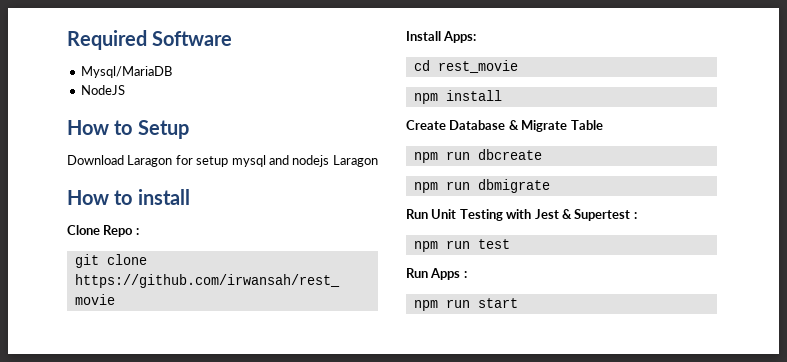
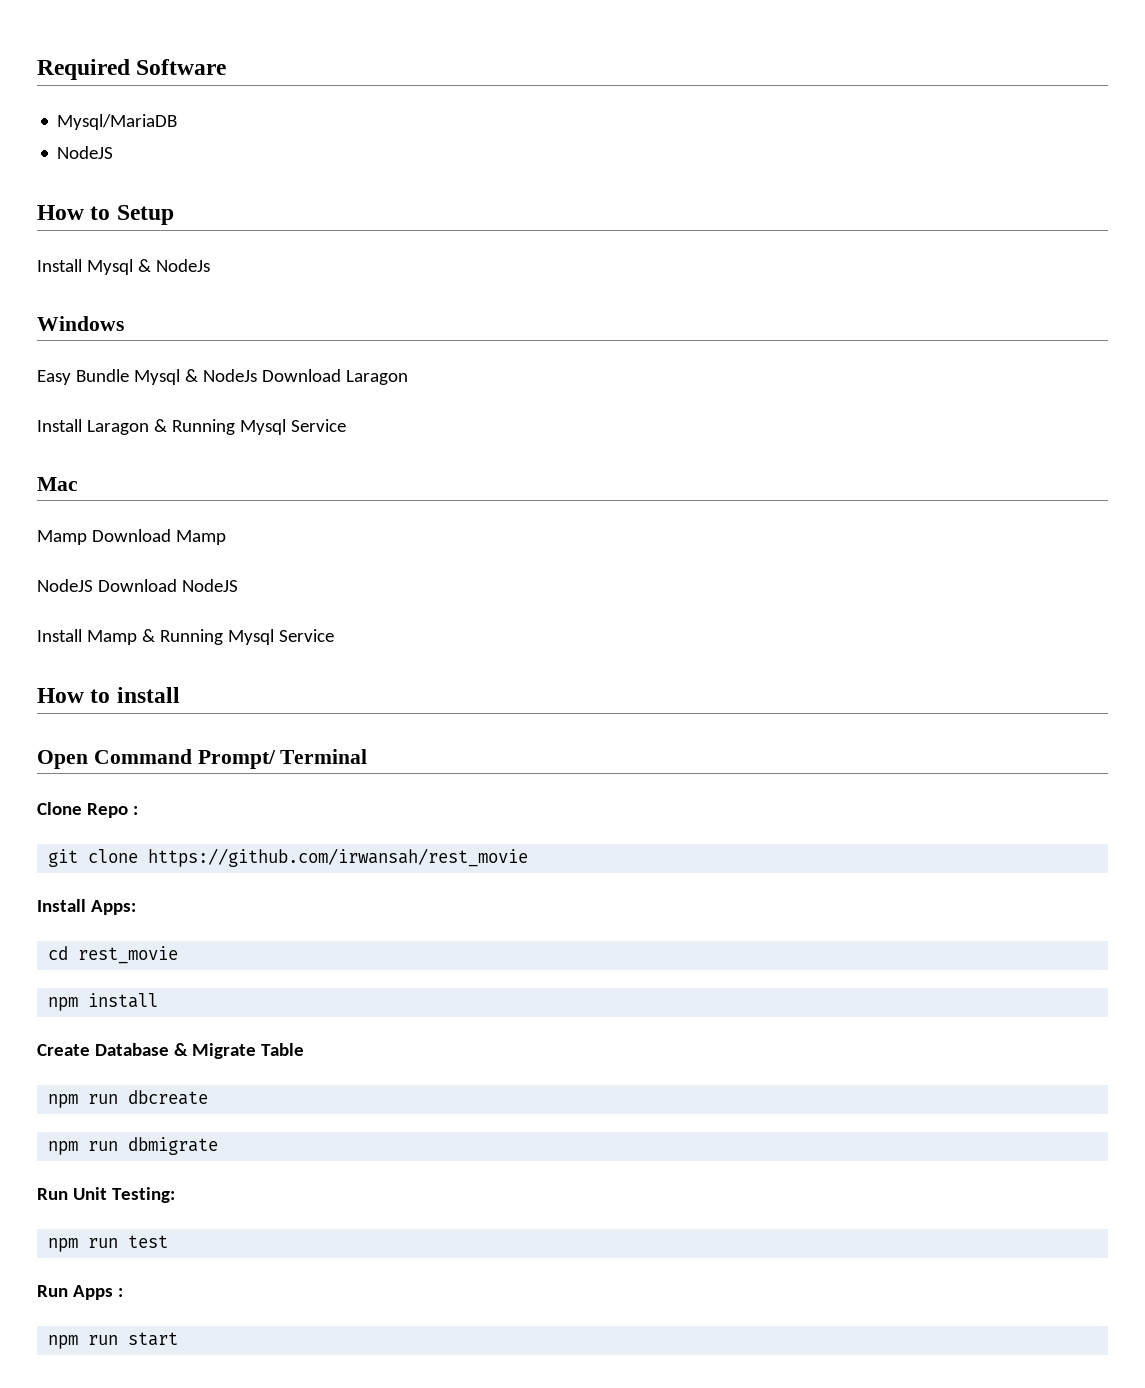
[67,155,378,167] Download Laragon for setup mysql and nodejs Laragon -> [37,259,210,275] [37,316,124,331] [37,369,408,385] [37,419,346,435] [37,477,78,491] [37,529,226,545] [37,579,238,592] [37,629,334,645] Install Mysql & NodeJs // Windows // Easy Bundle Mysql & NodeJs Download Laragon // Install Laragon & Running Mysql Service // Mac // Mamp Download Mamp // NodeJS Download NodeJS // Install Mamp & Running Mysql Service
(190, 197) none -> [37,749,368,769] // Open Command Prompt/ Terminal
[459,209,637,221] Testing with Jest & Supertest : -> [111,1187,175,1203] Testing:

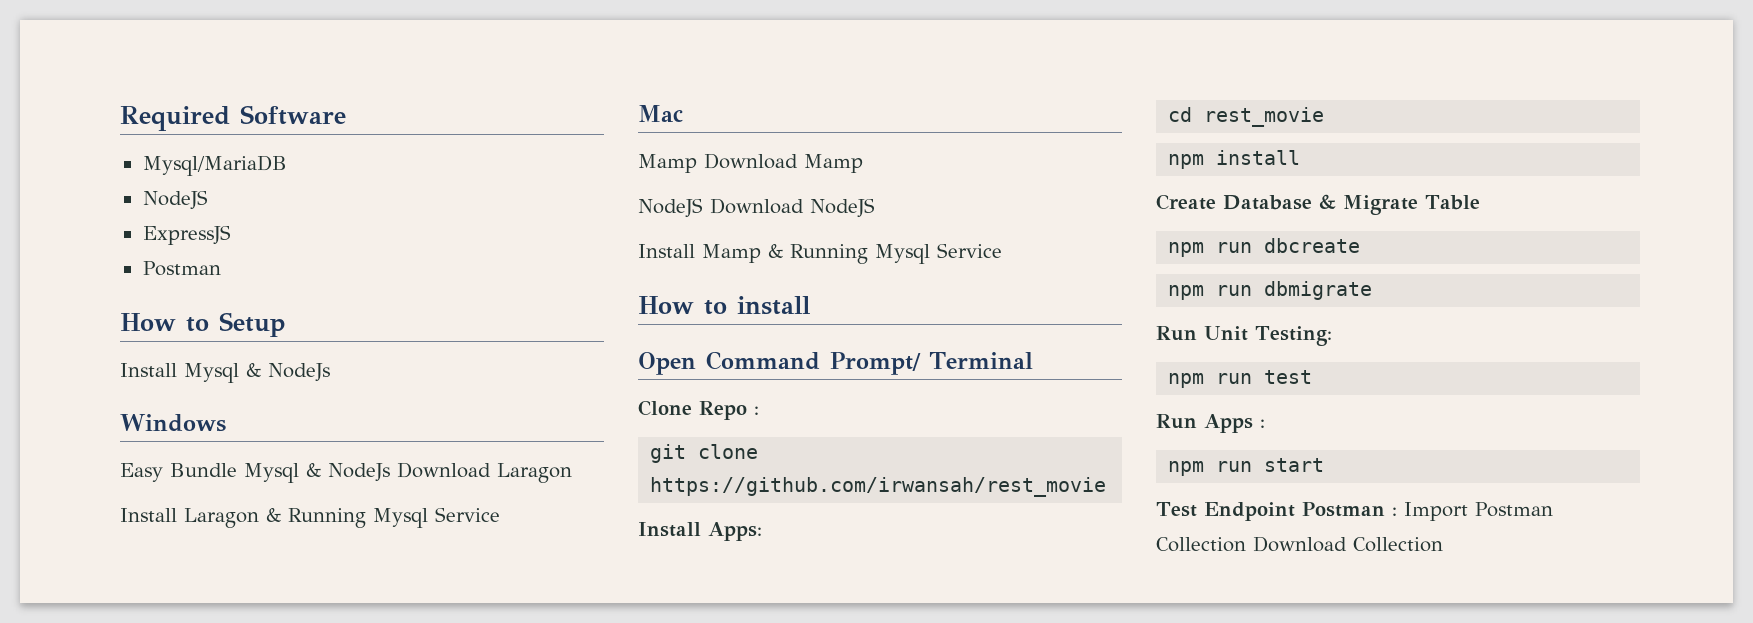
(114, 152) none -> [142,225,231,245] [142,261,221,276] // ExpressJS // Postman
(179, 1339) none -> [1156,502,1553,521] [1156,536,1443,552] // Test Endpoint Postman : Import Postman Collection Download Collection

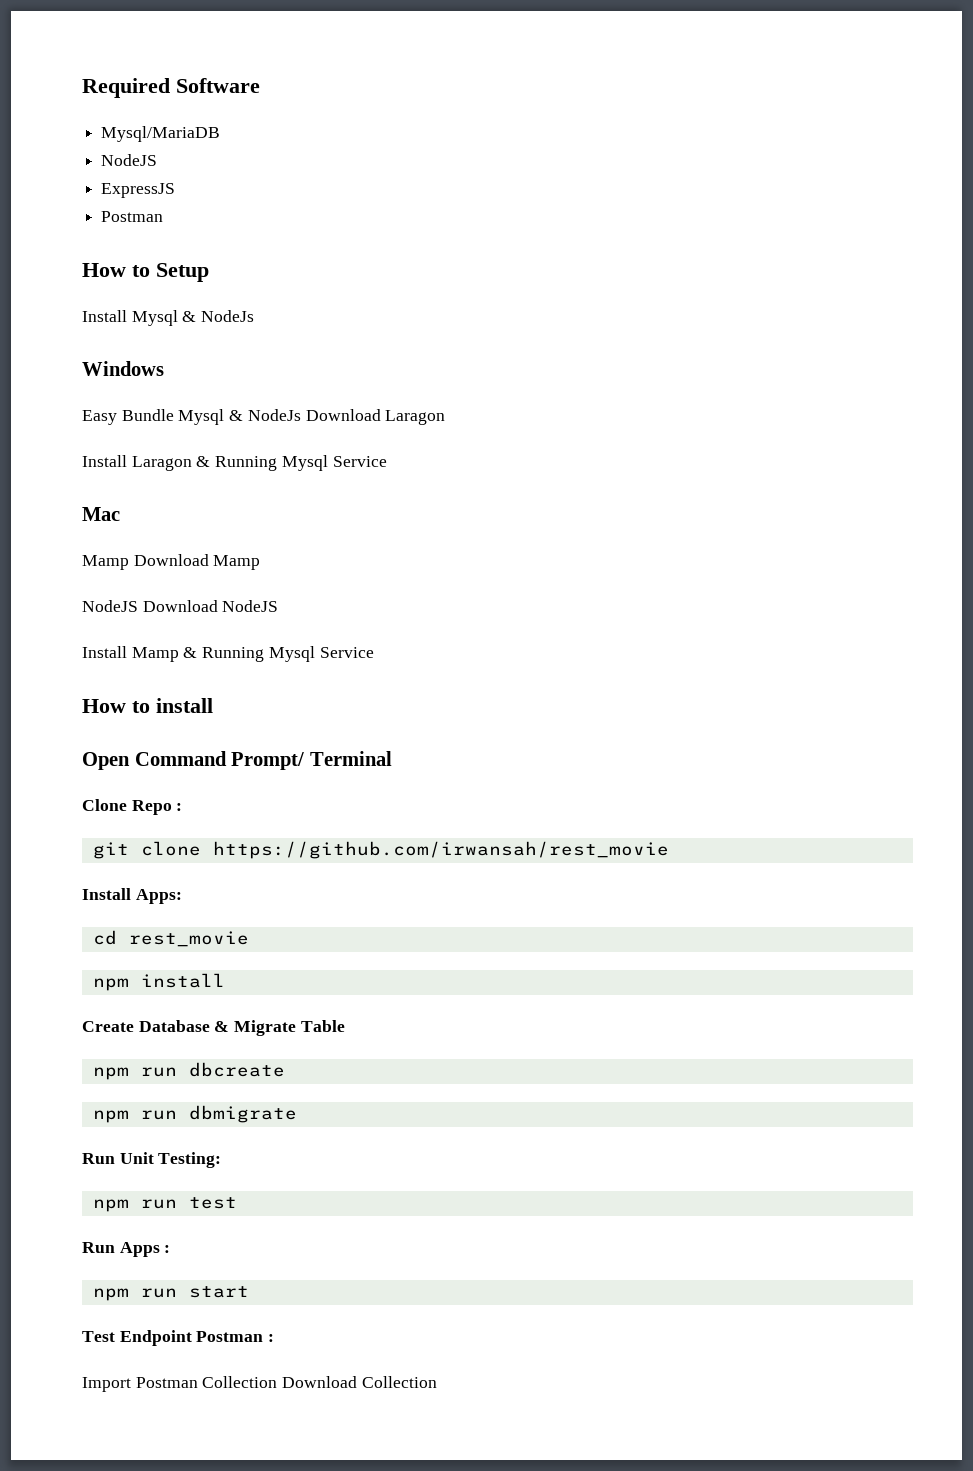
(1397, 511) none -> (275, 1338) //

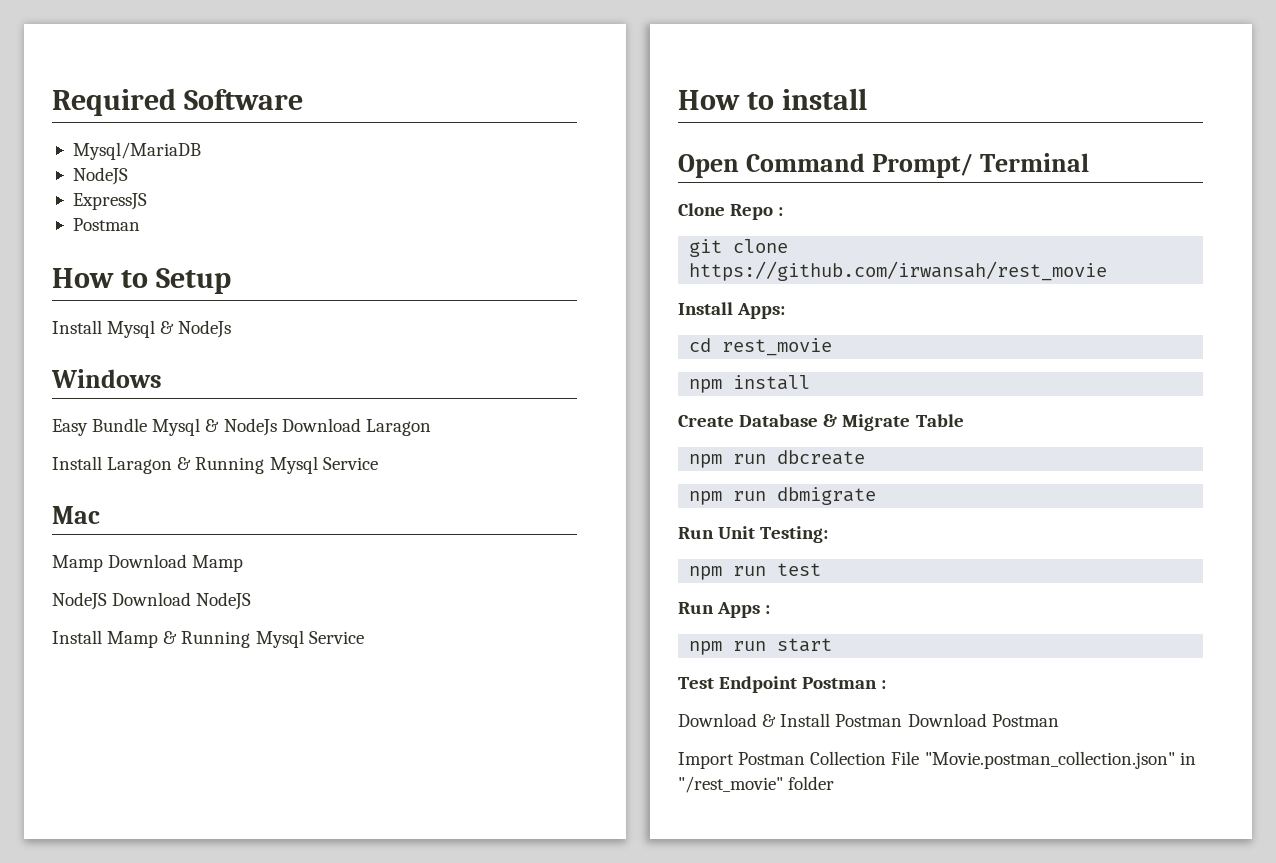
[82,1376,437,1392] Import Postman Collection Download Collection -> [678,713,1059,727] [678,751,1196,769] [678,776,835,793] Download & Install Postman Download Postman // Import Postman Collection File "Movie.postman_collection.json" in "/rest_movie" folder

